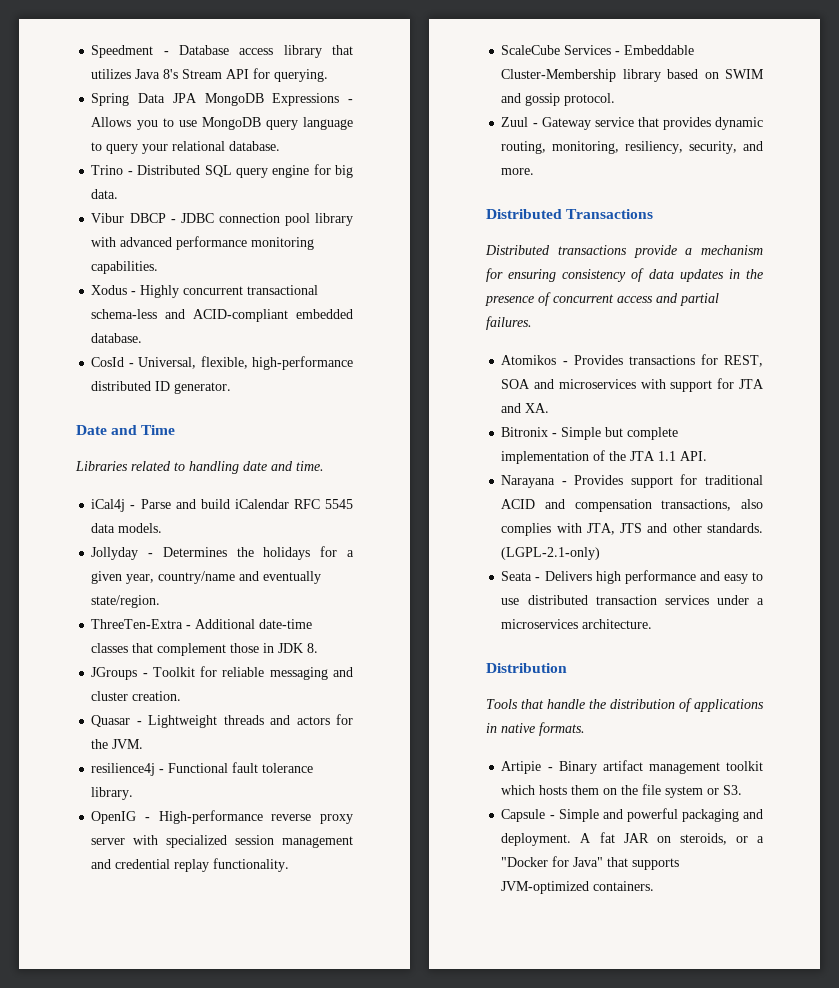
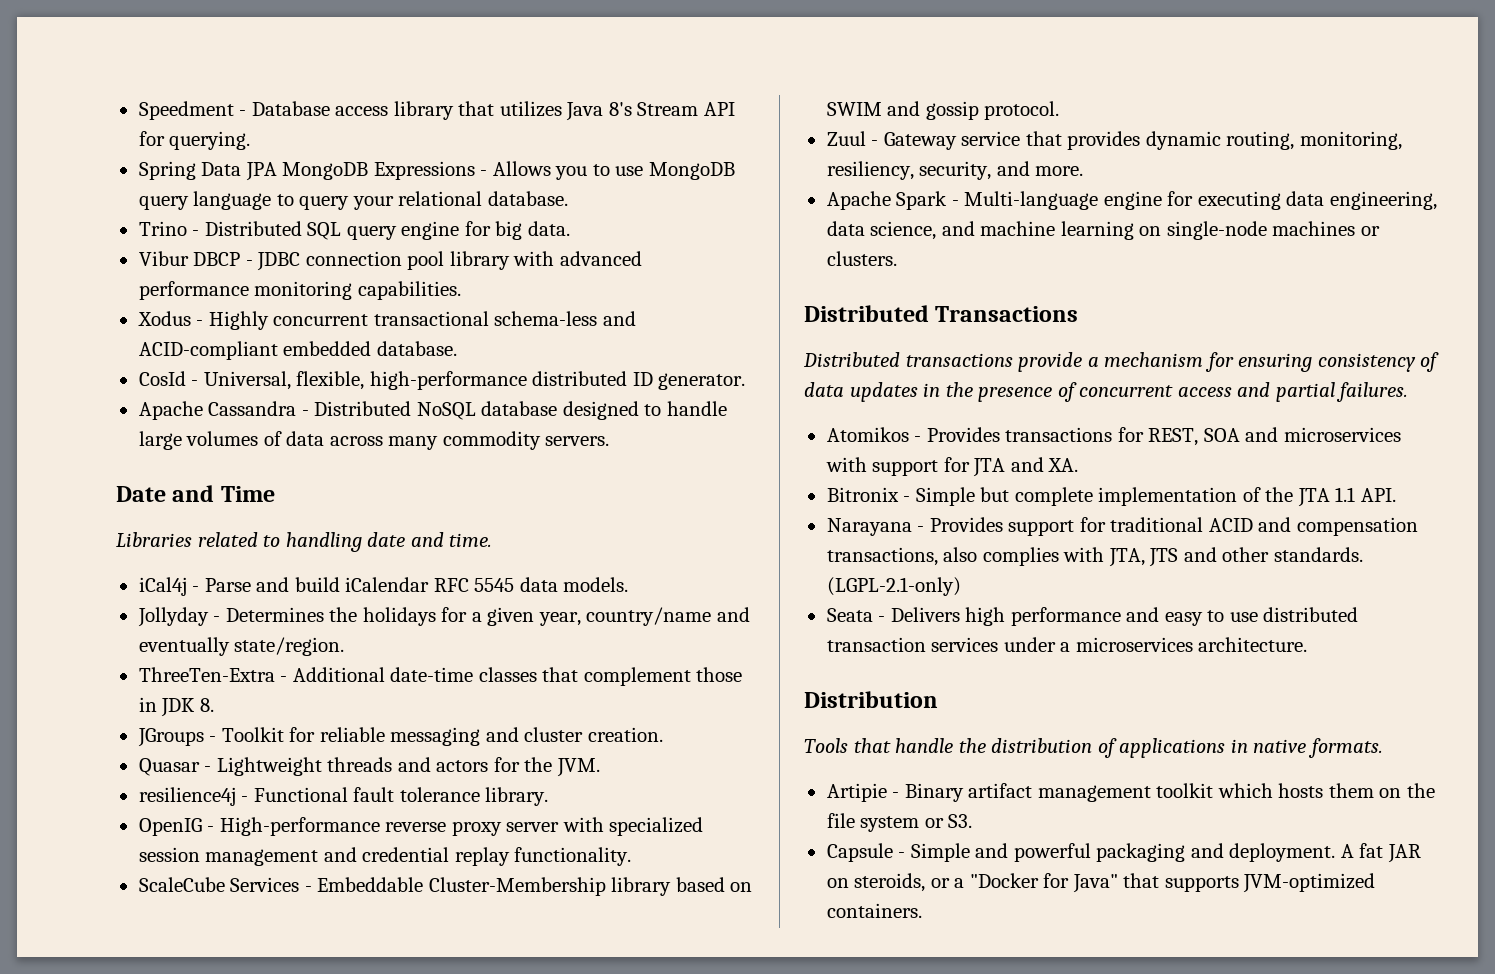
(232, 388) none -> [138,401,727,420] [138,431,610,450] // Apache Cassandra - Distributed NoSQL database designed to handle large volumes of data across many commodity servers.
(535, 171) none -> [826,191,1437,210] [826,221,1380,240] [826,251,897,266] // Apache Spark - Multi-language engine for executing data engineering, data science, and machine learning on single-node machines or clusters.

